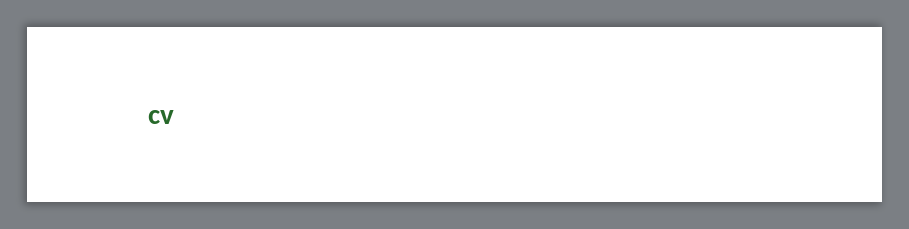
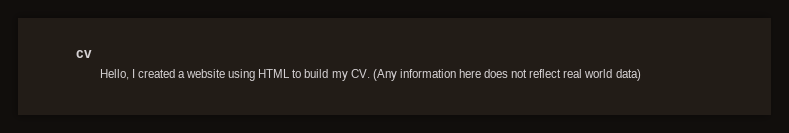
(174, 117) none -> [99,69,641,81] // Hello, I created a website using HTML to build my CV. (Any information here does not reflect real world data)

